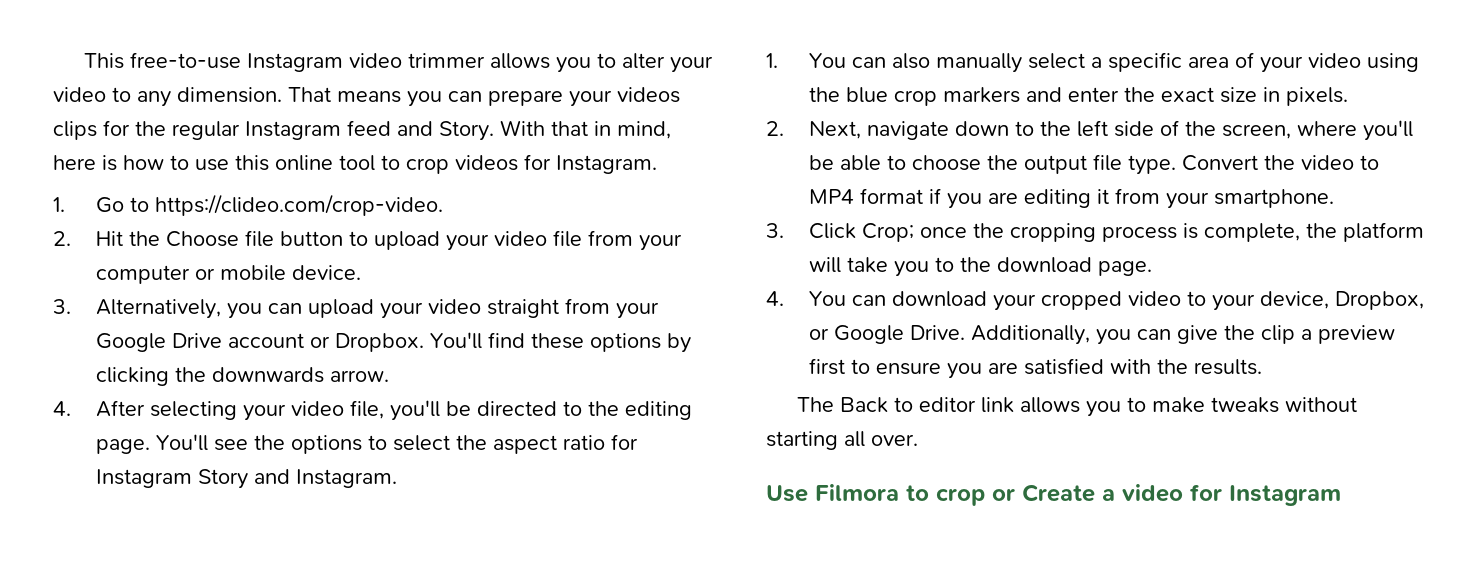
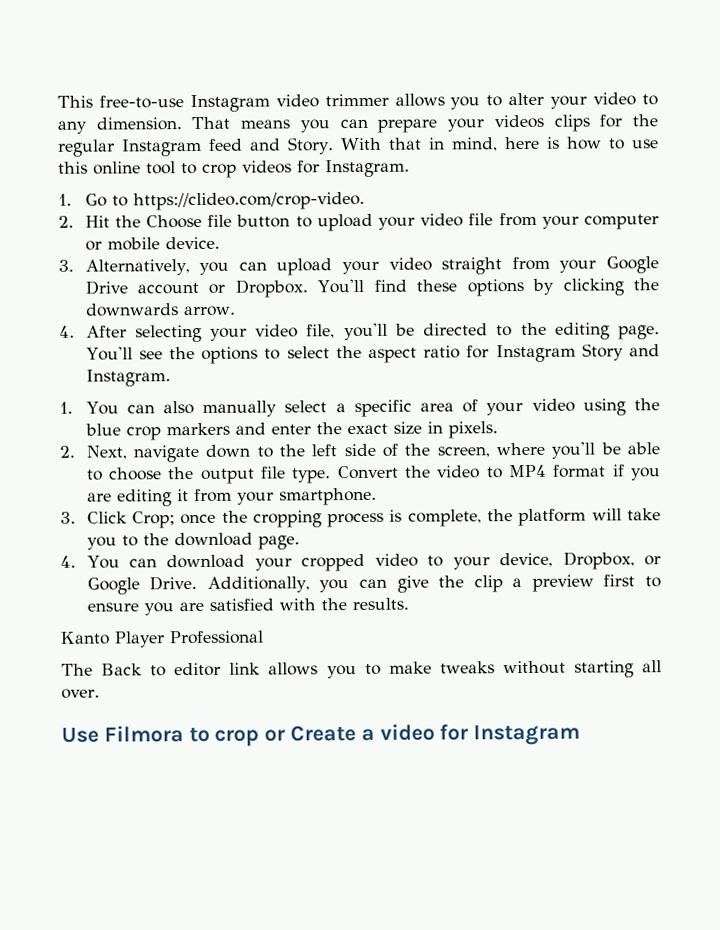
(1262, 367) none -> [61,630,264,648] // Kanto Player Professional

